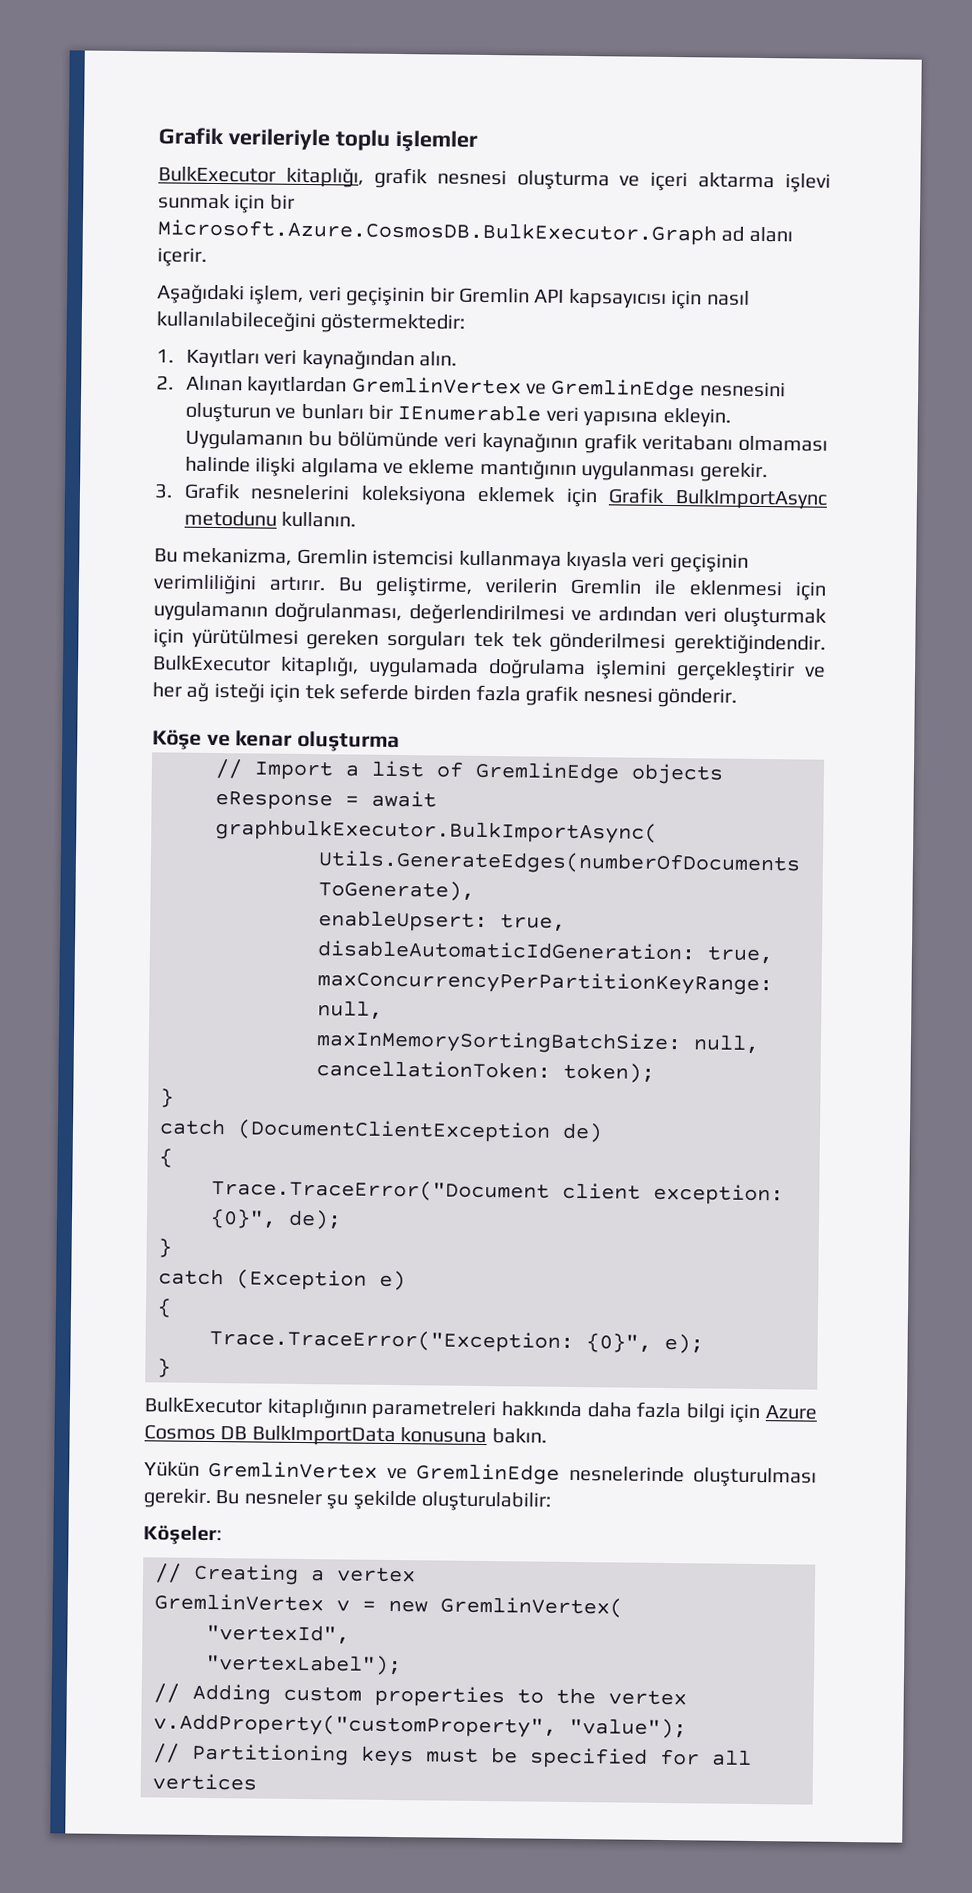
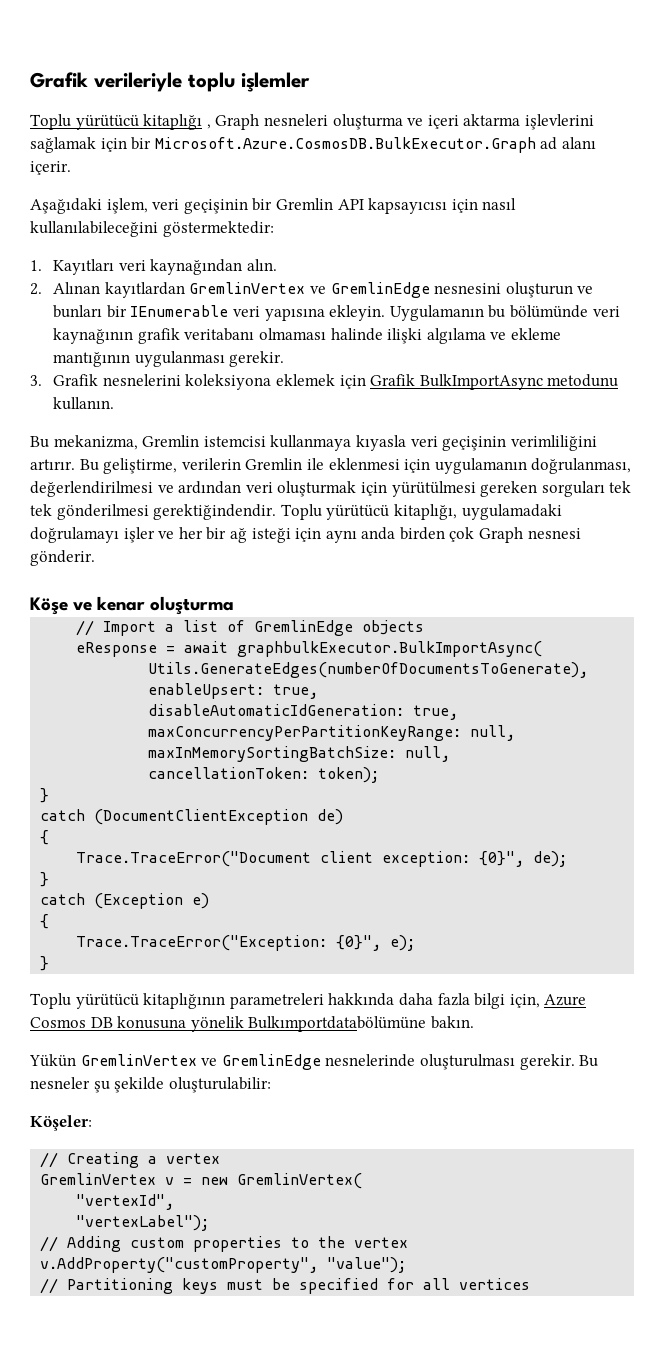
[158,166,507,189] BulkExecutor kitaplığı, grafik nesnesi -> [30,114,328,130] Toplu yürütücü kitaplığı , Graph nesneleri
[785,173,831,193] [158,193,231,210] işlevi sunmak -> [524,114,594,130] [30,137,96,153] işlevlerini sağlamak
[153,655,795,682] BulkExecutor kitaplığı, uygulamada doğrulama işlemini gerçekleştirir -> [280,504,562,520] [30,527,155,543] Toplu yürütücü kitaplığı, uygulamadaki doğrulamayı işler
(182, 690) none -> [206,527,227,540] bir
[304,683,580,707] tek seferde birden fazla grafik -> [325,527,524,543] aynı anda birden çok Graph
[144,1397,263,1414] BulkExecutor -> [30,993,139,1009] Toplu yürütücü
[729,1403,761,1424] için -> [509,994,540,1008] için,
[251,1425,488,1447] BulkImportData konusuna -> [117,1016,427,1032] konusuna yönelik Bulkımportdatabölümüne

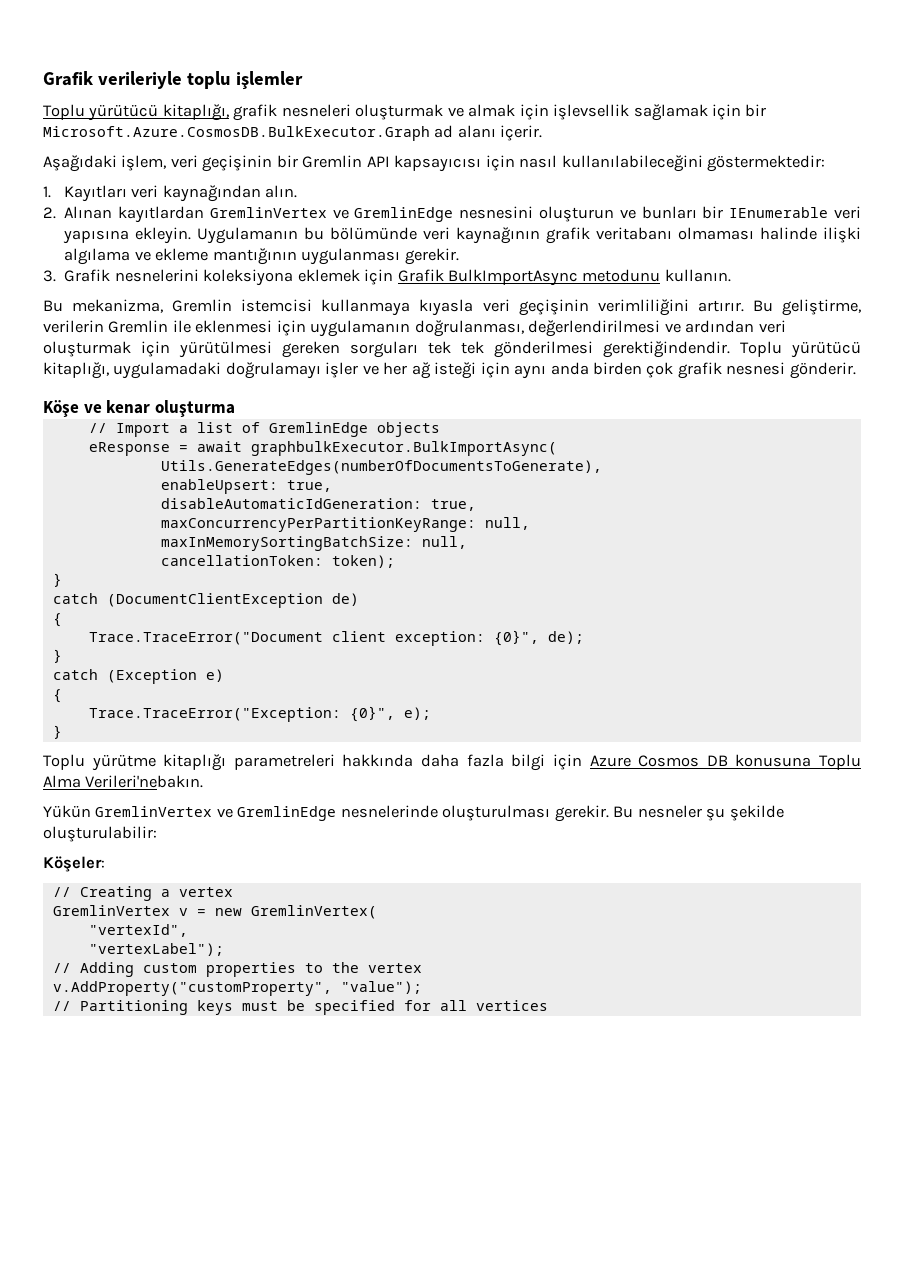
[143,114,594,130] kitaplığı , Graph nesneleri oluşturma ve içeri aktarma işlevlerini -> [162,104,630,121] kitaplığı, grafik nesneleri oluşturmak ve almak için işlevsellik
[206,527,227,540] bir -> (408, 368) none
[479,527,524,543] Graph -> [677,362,722,379] grafik
[75,993,226,1009] yürütücü kitaplığının -> [91,754,227,771] yürütme kitaplığı
[509,994,540,1008] için, -> [552,754,582,770] için
[190,1016,474,1032] yönelik Bulkımportdatabölümüne bakın. -> [819,754,862,770] [43,775,204,788] Toplu Alma Verileri'nebakın.

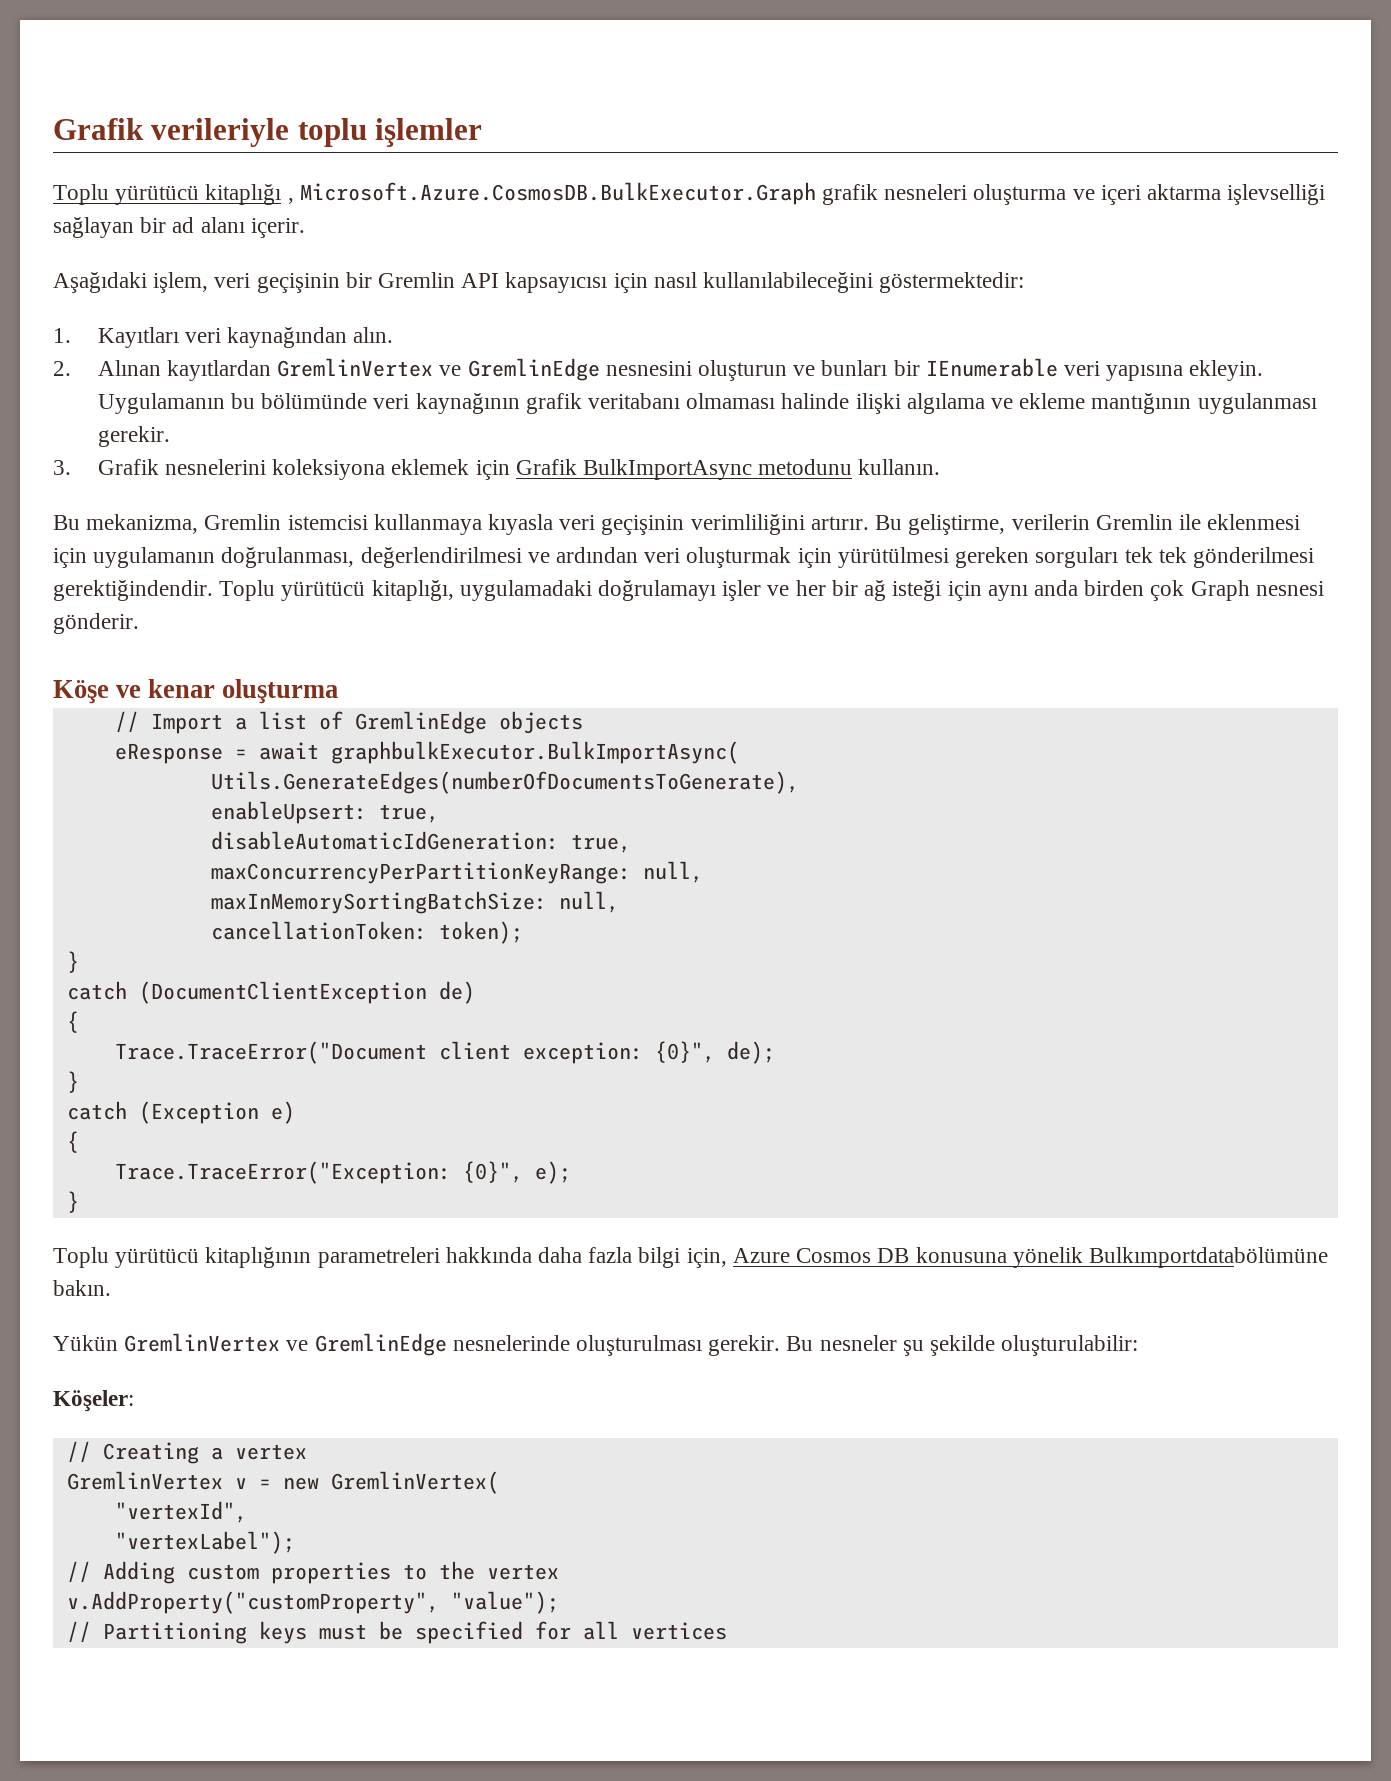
[162,104,767,121] [43,126,430,141] kitaplığı, grafik nesneleri oluşturmak ve almak için işlevsellik sağlamak için bir Microsoft.Azure.CosmosDB.BulkExecutor.Graph -> [205,182,1326,205] [53,217,167,238] kitaplığı , Microsoft.Azure.CosmosDB.BulkExecutor.Graph grafik nesneleri oluşturma ve içeri aktarma işlevselliği sağlayan bir
(408, 368) none -> [831,580,858,596] bir
[677,362,722,379] grafik -> [1190,580,1250,601] Graph
[91,754,227,771] yürütme kitaplığı -> [115,1247,312,1268] yürütücü kitaplığının
[552,754,582,770] için -> [686,1248,727,1268] için,
[819,754,862,770] [43,775,204,788] Toplu Alma Verileri'nebakın. -> [1012,1247,1328,1268] [53,1280,111,1296] yönelik Bulkımportdatabölümüne bakın.

